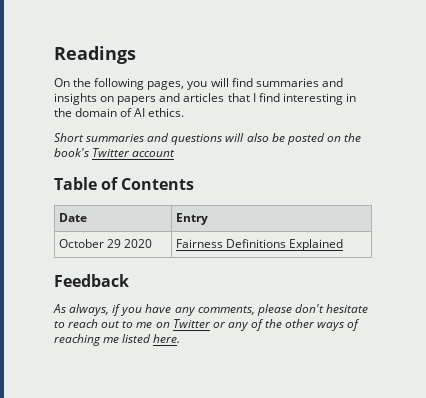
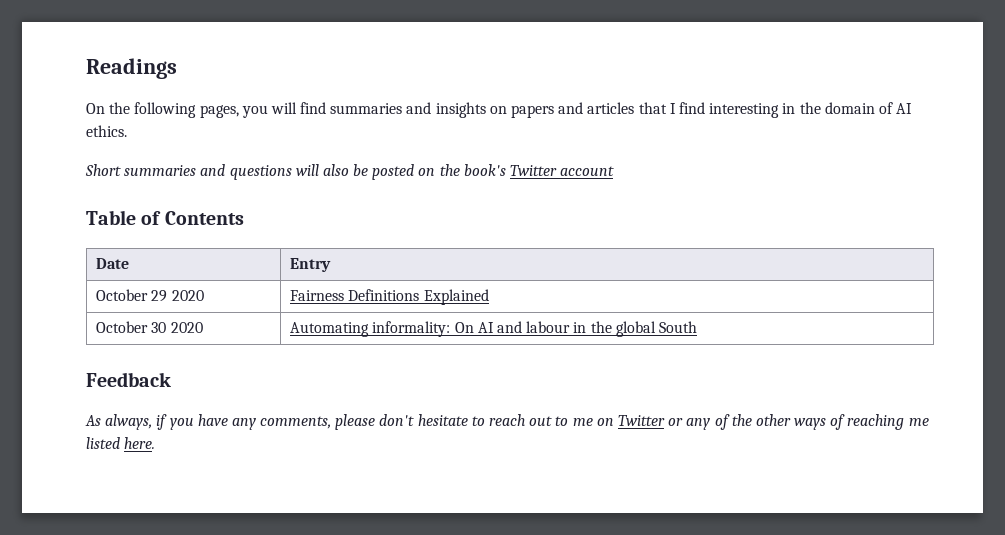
(344, 245) none -> [96,321,203,333] [290,321,697,337] // October 30 2020 | Automating informality: On AI and labour in the global South

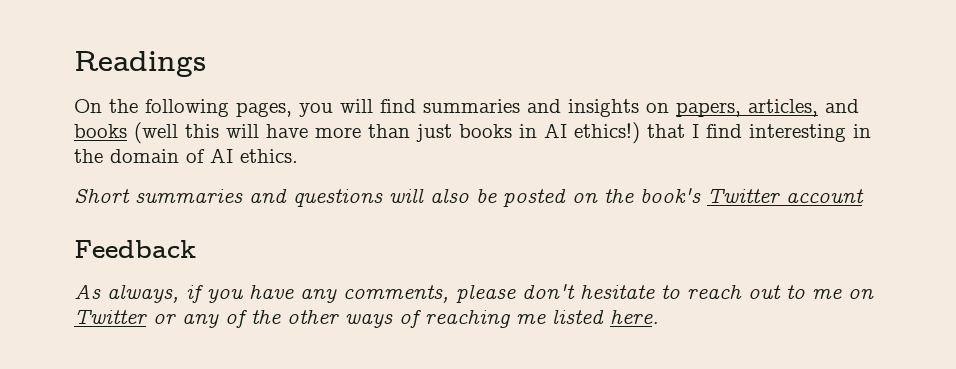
[511,102,635,118] papers and articles -> [676,99,859,117] [74,122,640,144] papers, articles, and books (well this will have more than just books in AI ethics!)
[86,210,244,225] [96,258,130,269] [290,258,332,272] [96,289,204,302] [290,289,489,305] [96,321,203,333] [290,321,697,337] // Table of Contents // Date | Entry // October 29 2020 | Fairness Definitions Explained // October 30 2020 | Automating informality: On AI and labour in the global South -> (864, 196) none

